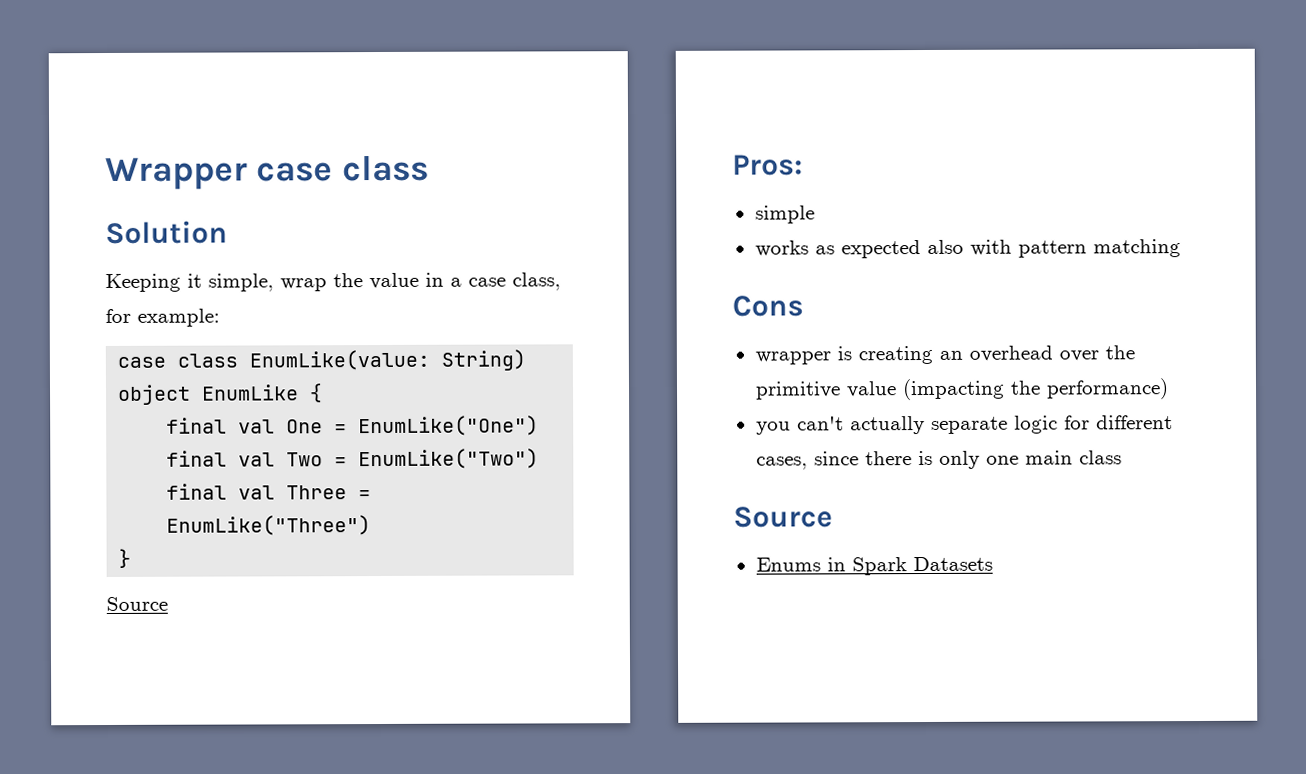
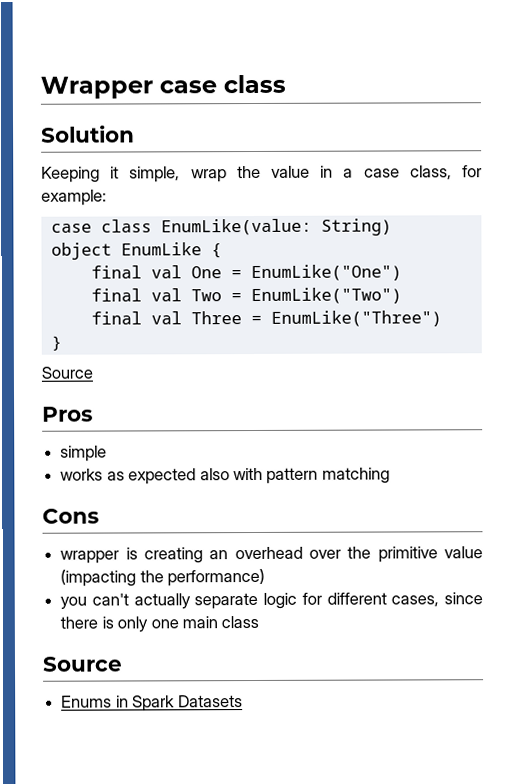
[732,154,803,176] Pros: -> [42,406,93,422] Pros

